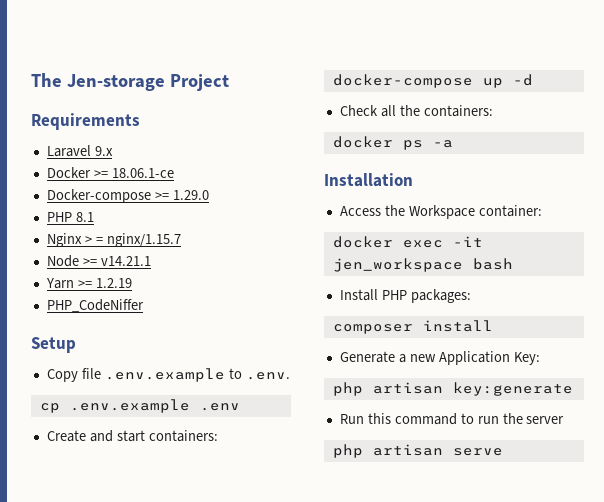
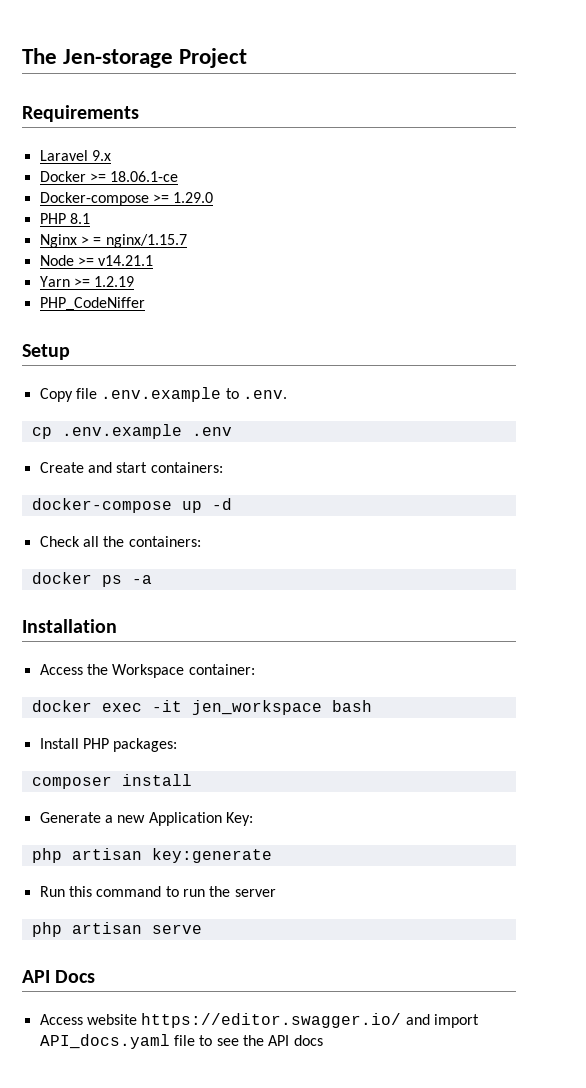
(503, 452) none -> [22,970,96,983] [39,1013,479,1028] [39,1034,323,1049] // API Docs // Access website https://editor.swagger.io/ and import API_docs.yaml file to see the API docs

